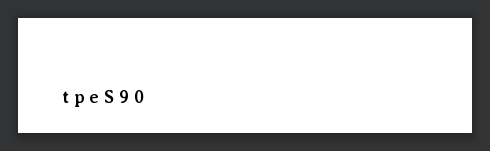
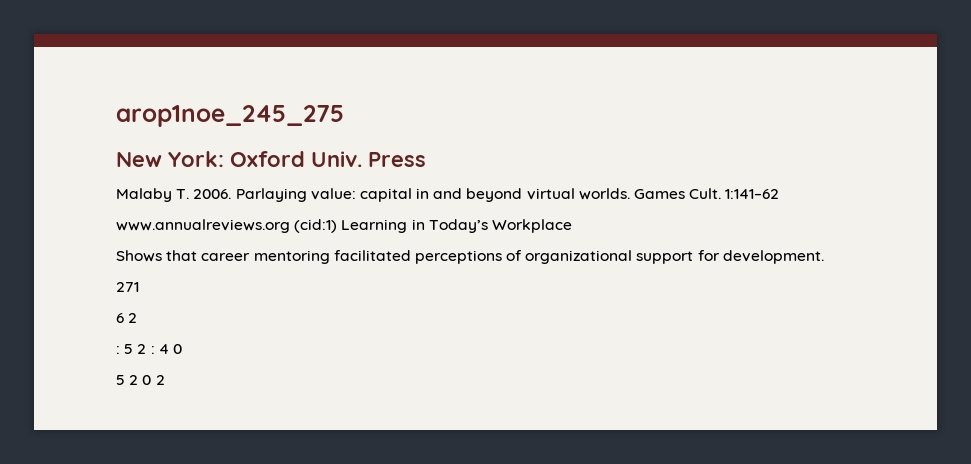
[62,90,144,107] t p e S 9 0 -> [116,105,344,127] [116,151,426,167] [116,188,780,202] [116,219,572,233] [116,250,824,264] [116,282,139,292] [116,313,138,323] [116,344,182,354] [116,375,165,385] arop1noe_245_275 // New York: Oxford Univ. Press // Malaby T. 2006. Parlaying value: capital in and beyond virtual worlds. Games Cult. 1:141–62 // www.annualreviews.org (cid:1) Learning in Today’s Workplace // Shows that career mentoring facilitated perceptions of organizational support for development. // 271 // 6 2 // : 5 2 : 4 0 // 5 2 0 2

